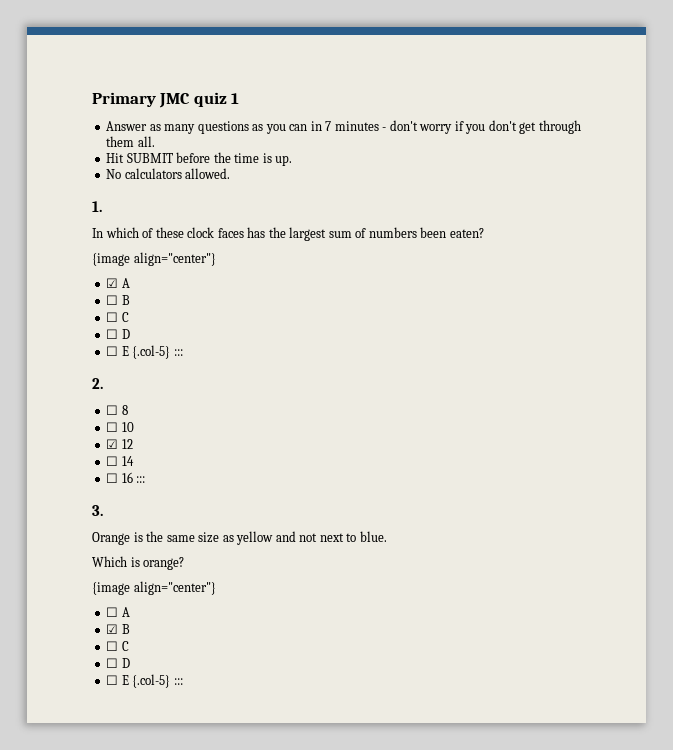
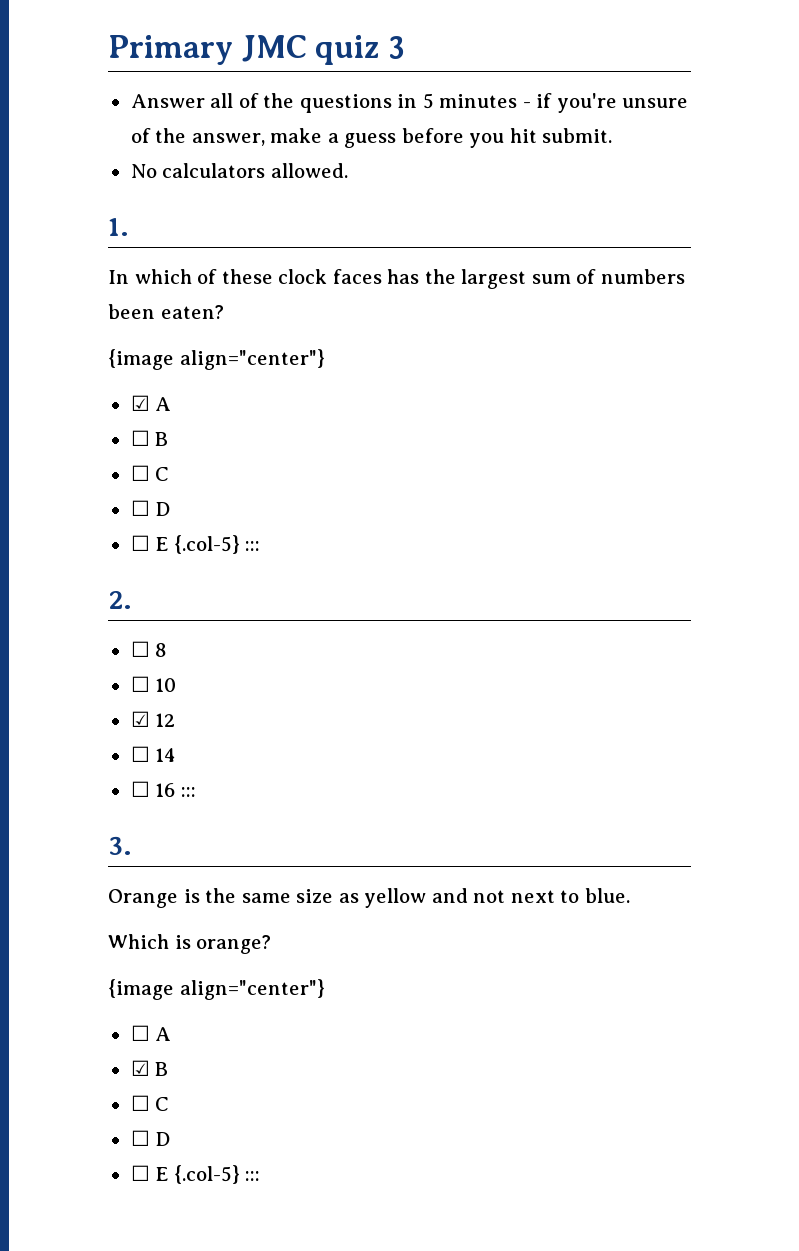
[231,93,240,104] 1 -> [387,36,405,59] 3
[149,120,581,134] [106,136,155,147] [106,152,293,166] as many questions as you can in 7 minutes - don't worry if you don't get through them all. // Hit SUBMIT before the time is up. -> [210,93,689,113] [130,128,613,148] all of the questions in 5 minutes - if you're unsure of the answer, make a guess before you hit submit.

